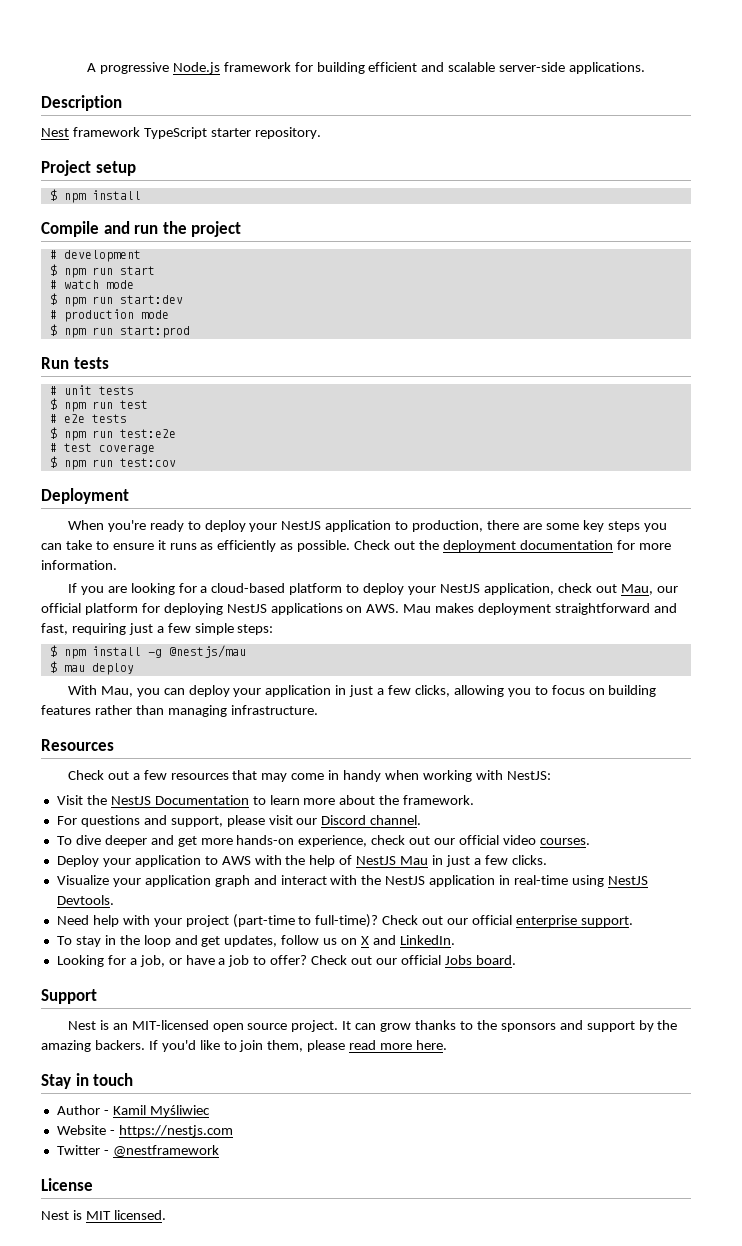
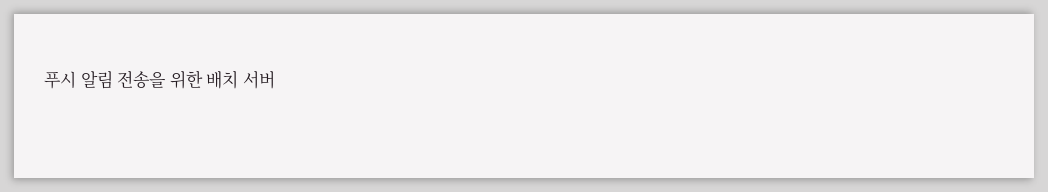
[86,62,646,74] [41,95,122,111] [41,127,321,139] [41,160,136,176] [49,189,141,203] [41,221,242,237] [49,250,141,262] [49,264,155,278] [49,280,134,289] [49,293,183,307] [49,309,169,322] [49,324,190,338] [41,357,109,369] [49,385,134,395] [49,398,148,412] [49,414,127,423] [49,427,176,441] [49,443,155,454] [49,456,176,470] [41,488,129,504] [67,520,667,532] [41,540,671,552] [41,560,117,570] [67,583,678,595] [41,603,677,615] [41,623,274,635] [49,645,246,659] [49,661,134,675] [67,685,657,697] [41,705,318,717] [41,739,114,751] [67,770,551,782] [56,795,475,805] [56,815,422,827] [56,835,590,847] [56,855,547,867] [56,875,648,887] [56,895,114,905] [56,914,633,928] [56,935,455,947] [56,955,516,967] [41,989,97,1004] [67,1020,678,1032] [41,1040,448,1052] [41,1073,134,1089] [56,1105,210,1117] [56,1125,233,1137] [56,1145,219,1157] [41,1178,93,1191] [41,1210,166,1220] A progressive Node.js framework for building efficient and scalable server-side applications. // Description // Nest framework TypeScript starter repository. // Project setup // $ npm install // Compile and run the project // # development // $ npm run start // # watch mode // $ npm run start:dev // # production mode // $ npm run start:prod // Run tests // # unit tests // $ npm run test // # e2e tests // $ npm run test:e2e // # test coverage // $ npm run test:cov // Deployment // When you're ready to deploy your NestJS application to production, there are some key steps you can take to ensure it runs as efficiently as possible. Check out the deployment documentation for more information. // If you are looking for a cloud-based platform to deploy your NestJS application, check out Mau, our official platform for deploying NestJS applications on AWS. Mau makes deployment straightforward and fast, requiring just a few simple steps: // $ npm install -g @nestjs/mau // $ mau deploy // With Mau, you can deploy your application in just a few clicks, allowing you to focus on building features rather than managing infrastructure. // Resources // Check out a few resources that may come in handy when working with NestJS: // Visit the NestJS Documentation to learn more about the framework. // For questions and support, please visit our Discord channel. // To dive deeper and get more hands-on experience, check out our official video courses. // Deploy your application to AWS with the help of NestJS Mau in just a few clicks. // Visualize your application graph and interact with the NestJS application in real-time using NestJS Devtools. // Need help with your project (part-time to full-time)? Check out our official enterprise support. // To stay in the loop and get updates, follow us on X and LinkedIn. // Looking for a job, or have a job to offer? Check out our official Jobs board. // Support // Nest is an MIT-licensed open source project. It can grow thanks to the sponsors and support by the amazing backers. If you'd like to join them, please read more here. // Stay in touch // Author - Kamil Myśliwiec // Website - https://nestjs.com // Twitter - @nestframework // License // Nest is MIT licensed. -> [44,70,275,89] 푸시 알림 전송을 위한 배치 서버

